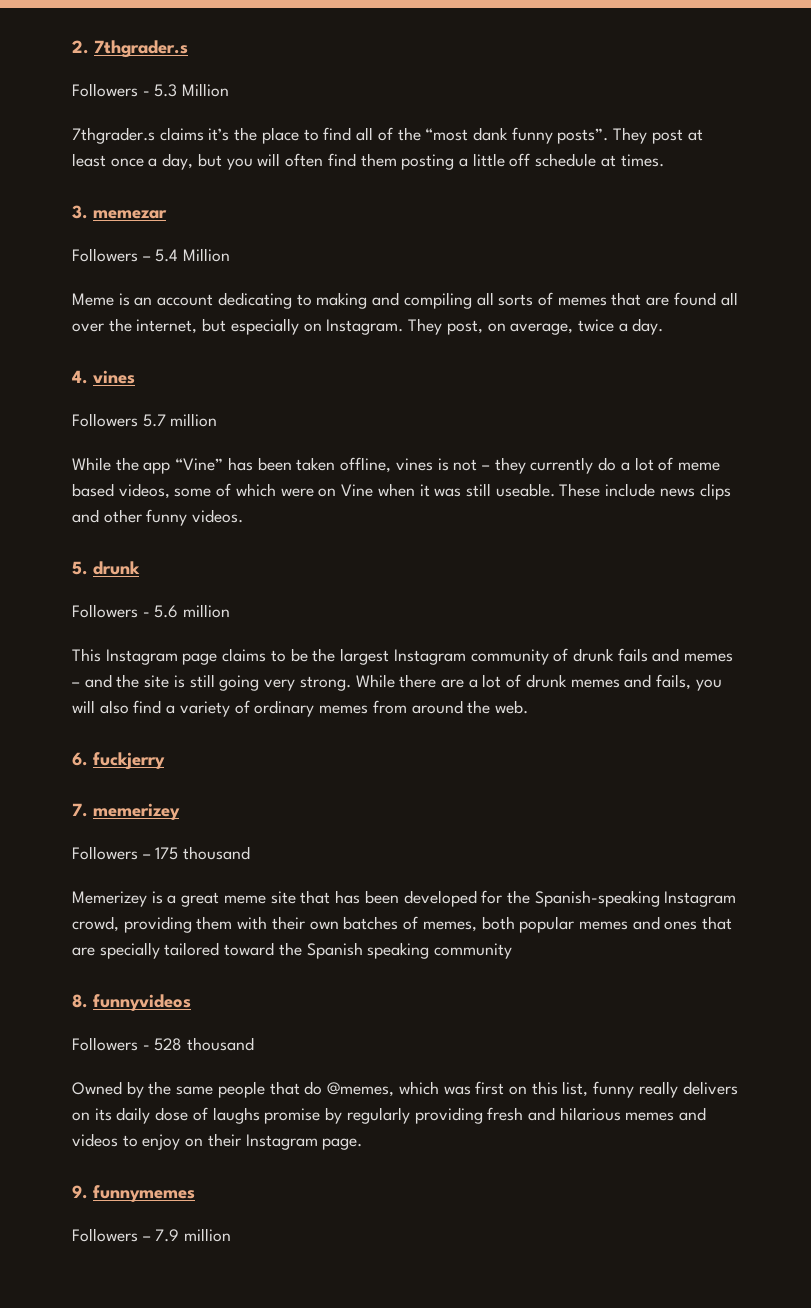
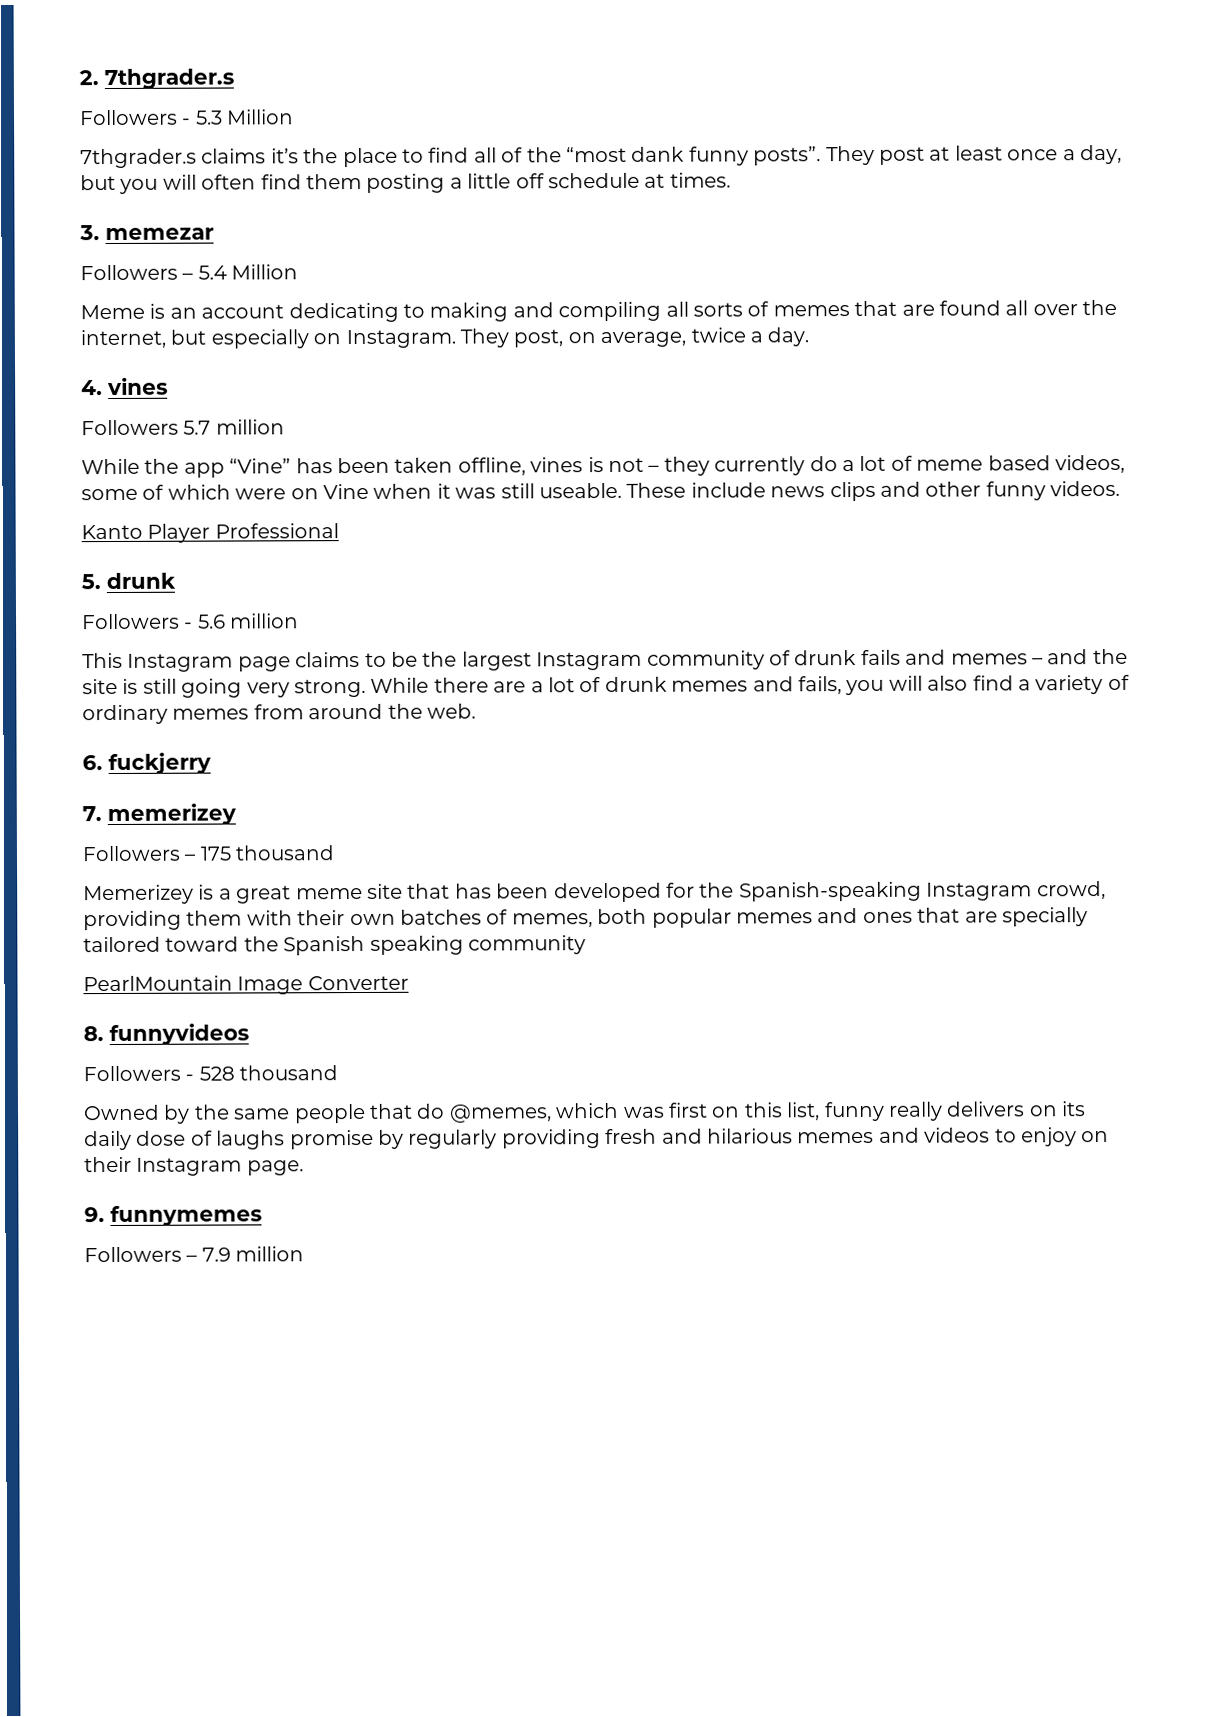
(244, 516) none -> [81,523,339,543] // Kanto Player Professional
(513, 951) none -> [83,975,409,995] // PearlMountain Image Converter

